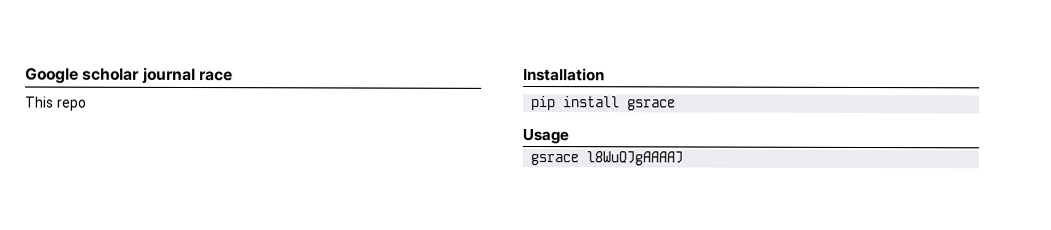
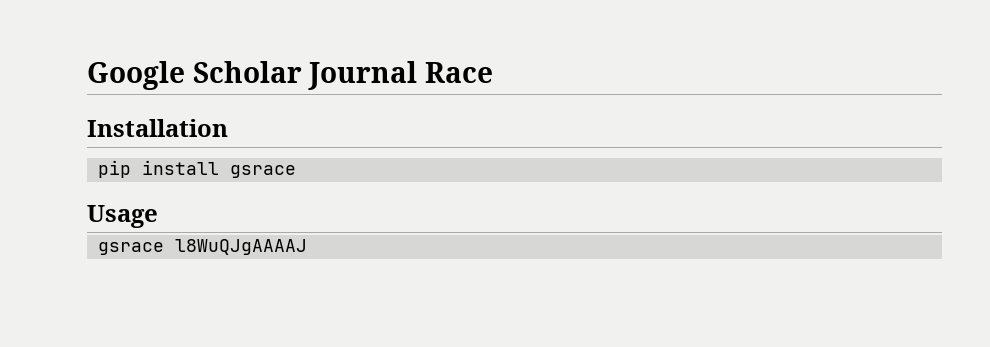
[82,67,233,85] [25,96,87,111] scholar journal race // This repo -> [192,61,493,90] Scholar Journal Race

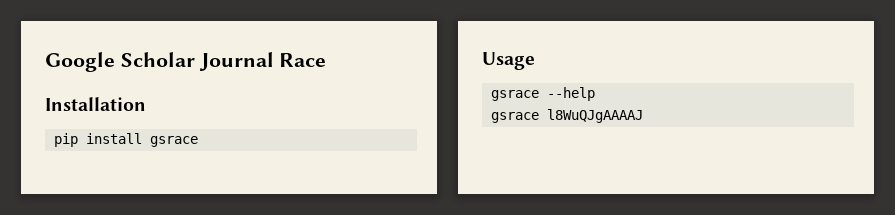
(158, 216) none -> [490,87,595,101] // gsrace --help

